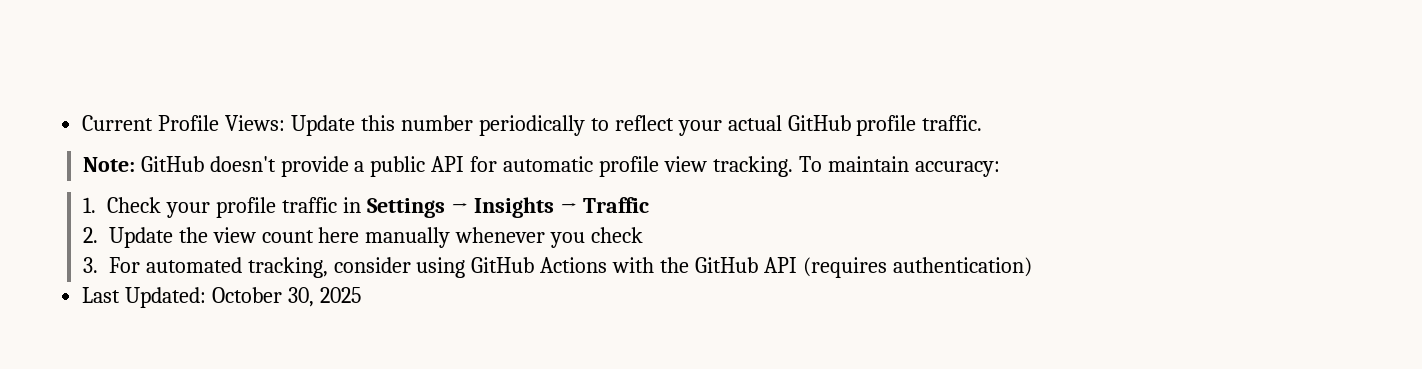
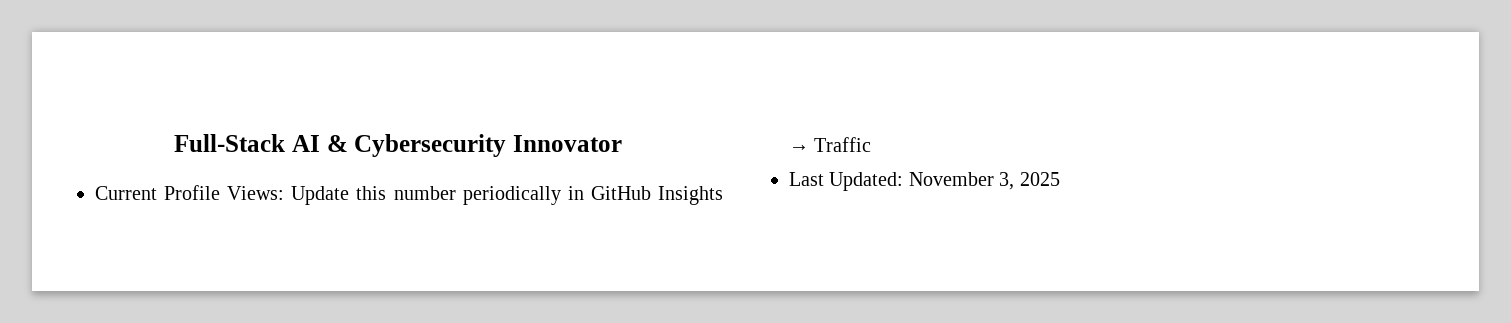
(82, 123) none -> [174,134,622,157] Full-Stack AI & Cybersecurity Innovator //
[590,115,983,136] [82,156,1000,177] [82,197,649,218] [82,227,644,248] [82,257,1032,278] to reflect your actual GitHub profile traffic. // Note: GitHub doesn't provide a public API for automatic profile view tracking. To maintain accuracy: // 1. Check your profile traffic in Settings → Insights → Traffic // 2. Update the view count here manually whenever you check // 3. For automated tracking, consider using GitHub Actions with the GitHub API (requires authentication) -> [567,186,723,205] [789,137,872,152] in GitHub Insights → Traffic
[212,287,315,307] October 30, -> [908,172,1015,190] November 3,

